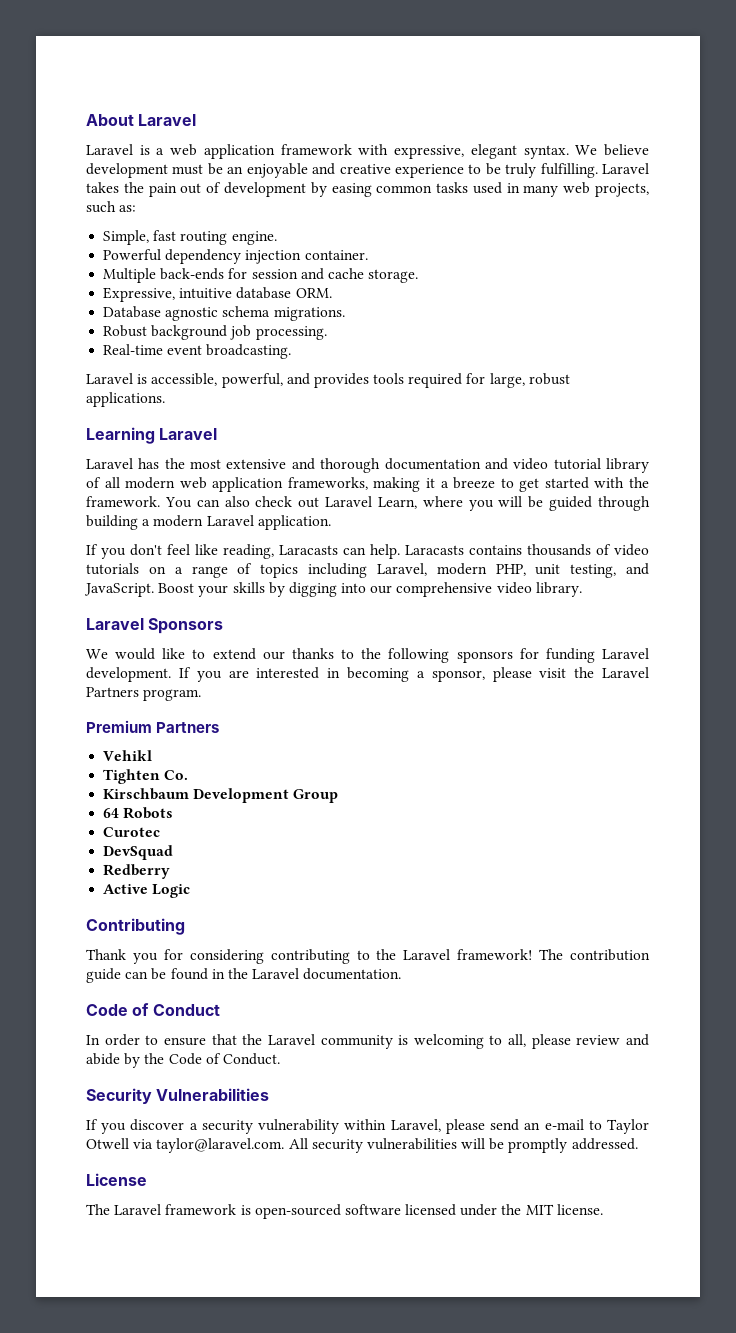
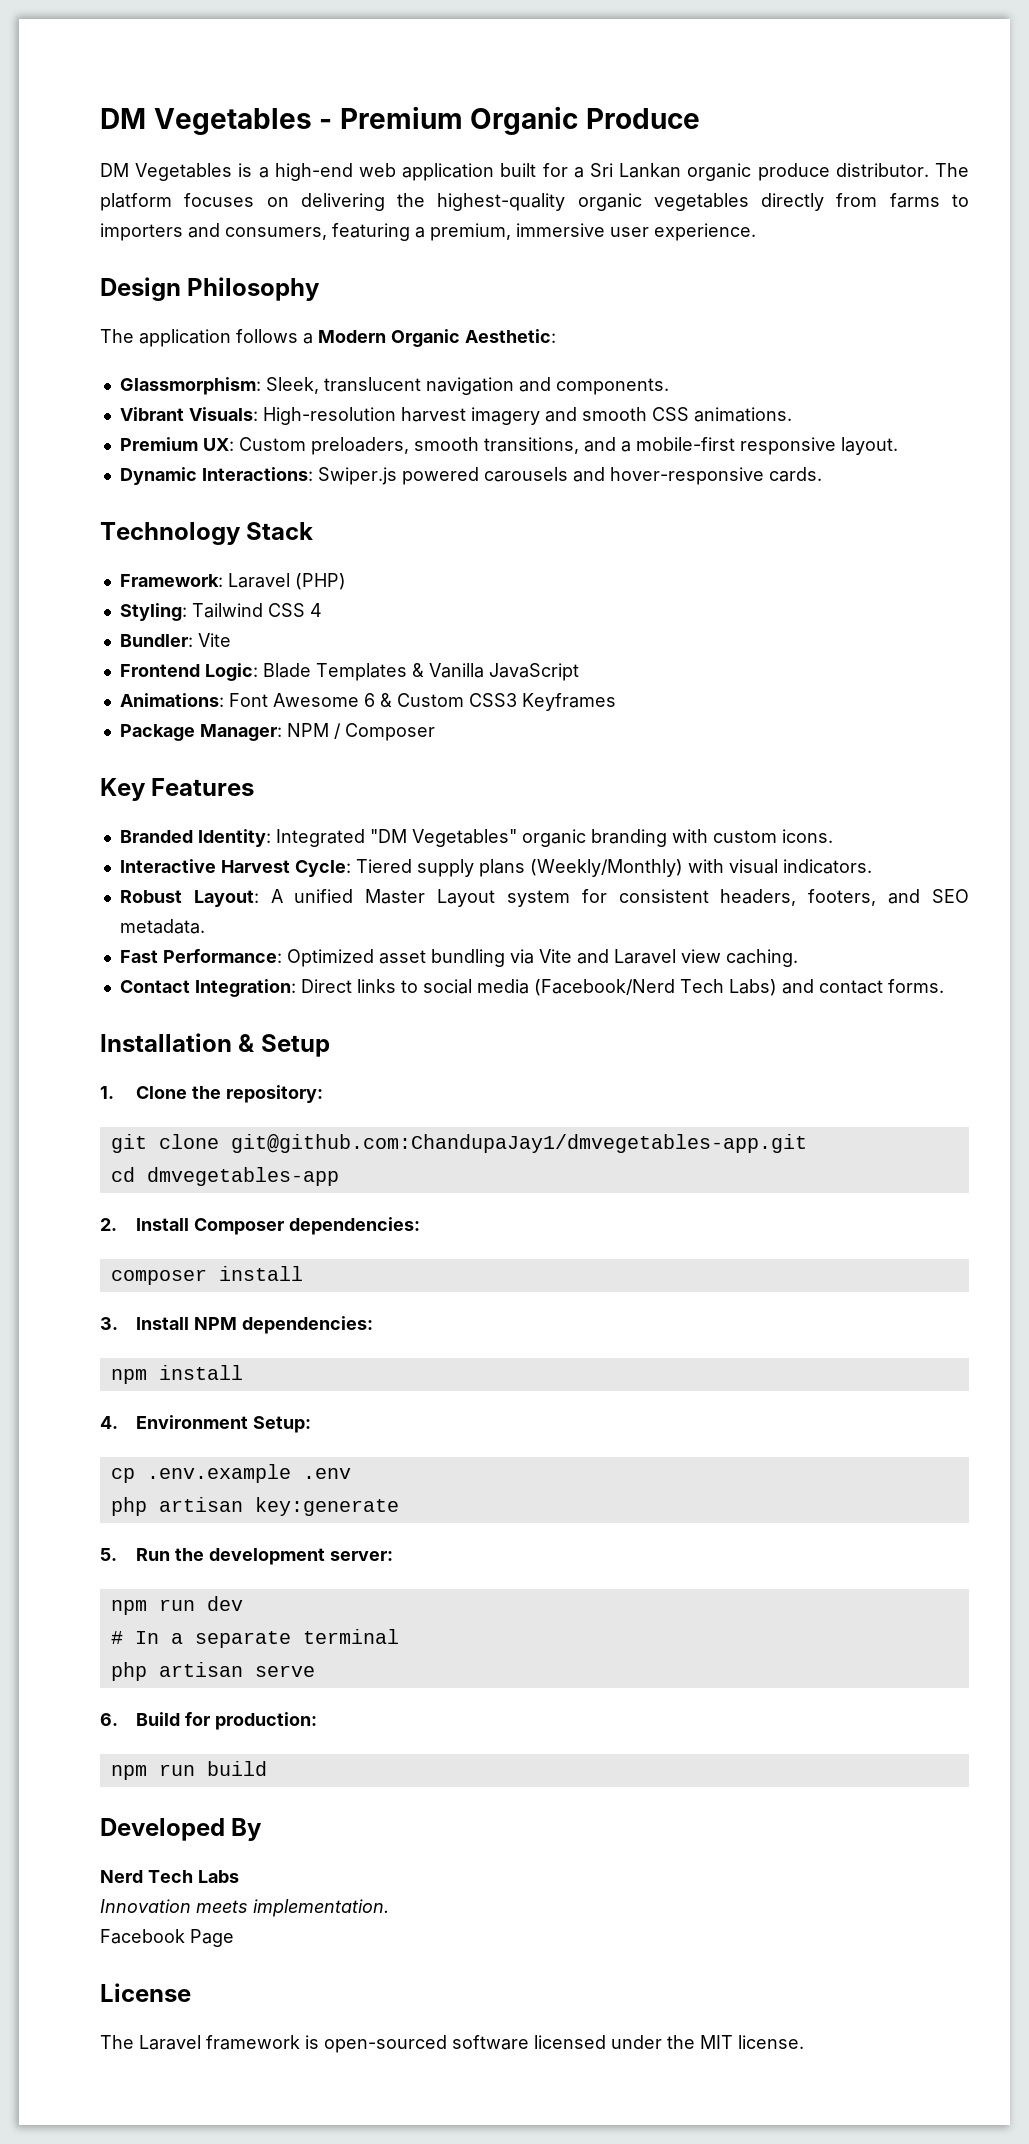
[86,114,197,126] [86,144,133,155] About Laravel // Laravel -> [100,106,700,135] [100,163,233,181] DM Vegetables - Premium Organic Produce // DM Vegetables
[170,144,650,159] [86,163,650,178] [86,182,649,197] [86,201,137,213] [103,230,277,245] [103,249,368,264] [103,268,419,283] [103,287,332,302] [103,306,345,321] [103,325,327,340] [103,344,292,359] [86,373,570,388] [86,392,165,407] [86,427,218,444] [86,458,649,473] [86,477,649,492] [86,496,651,511] [86,515,331,530] [86,544,649,559] [86,563,649,578] [84,582,582,597] [86,618,224,634] [86,648,649,663] [86,667,649,682] [86,687,202,701] [86,720,220,733] [103,750,153,761] [103,769,189,784] [103,788,339,803] [103,807,174,819] [103,827,161,837] [103,845,174,860] [103,864,171,879] [103,884,191,898] [86,918,185,935] [86,949,650,964] [86,968,402,983] [86,1003,220,1016] [86,1034,650,1049] [86,1053,280,1068] [86,1088,270,1104] [86,1119,649,1134] [86,1138,638,1153] web application framework with expressive, elegant syntax. We believe development must be an enjoyable and creative experience to be truly fulfilling. Laravel takes the pain out of development by easing common tasks used in many web projects, such as: // Simple, fast routing engine. // Powerful dependency injection container. // Multiple back-ends for session and cache storage. // Expressive, intuitive database ORM. // Database agnostic schema migrations. // Robust background job processing. // Real-time event broadcasting. // Laravel is accessible, powerful, and provides tools required for large, robust applications. // Learning Laravel // Laravel has the most extensive and thorough documentation and video tutorial library of all modern web application frameworks, making it a breeze to get started with the framework. You can also check out Laravel Learn, where you will be guided through building a modern Laravel application. // If you don't feel like reading, Laracasts can help. Laracasts contains thousands of video tutorials on a range of topics including Laravel, modern PHP, unit testing, and JavaScript. Boost your skills by digging into our comprehensive video library. // Laravel Sponsors // We would like to extend our thanks to the following sponsors for funding Laravel development. If you are interested in becoming a sponsor, please visit the Laravel Partners program. // Premium Partners // Vehikl // Tighten Co. // Kirschbaum Development Group // 64 Robots // Curotec // DevSquad // Redberry // Active Logic // Contributing // Thank you for considering contributing to the Laravel framework! The contribution guide can be found in the Laravel documentation. // Code of Conduct // In order to ensure that the Laravel community is welcoming to all, please review and abide by the Code of Conduct. // Security Vulnerabilities // If you discover a security vulnerability within Laravel, please send an e-mail to Taylor Otwell via taylor@laravel.com. All security vulnerabilities will be promptly addressed. -> [274,163,970,181] [100,193,969,211] [100,223,756,241] [100,277,321,301] [100,329,556,347] [119,377,669,395] [119,407,792,425] [119,437,898,455] [119,467,822,485] [100,522,314,545] [119,573,346,590] [119,603,322,621] [119,633,231,647] [119,663,579,681] [119,693,616,711] [119,723,435,741] [100,778,255,801] [119,829,833,847] [119,859,872,877] [119,889,970,907] [119,919,205,934] [119,949,798,967] [119,979,944,997] [100,1033,330,1057] [100,1085,323,1103] [110,1134,807,1153] [110,1167,339,1186] [100,1217,420,1235] [110,1266,303,1285] [100,1316,373,1334] [110,1365,243,1384] [100,1415,311,1433] [110,1464,351,1483] [110,1497,399,1516] [100,1548,393,1565] [110,1596,243,1615] [110,1629,399,1648] [110,1662,315,1681] [100,1712,317,1730] [110,1761,267,1780] [100,1818,263,1841] [100,1870,239,1883] [100,1899,389,1917] [100,1929,234,1947] high-end web application built for a Sri Lankan organic produce distributor. The platform focuses on delivering the highest-quality organic vegetables directly from farms to importers and consumers, featuring a premium, immersive user experience. // Design Philosophy // The application follows a Modern Organic Aesthetic: // Glassmorphism: Sleek, translucent navigation and components. // Vibrant Visuals: High-resolution harvest imagery and smooth CSS animations. // Premium UX: Custom preloaders, smooth transitions, and a mobile-first responsive layout. // Dynamic Interactions: Swiper.js powered carousels and hover-responsive cards. // Technology Stack // Framework: Laravel (PHP) // Styling: Tailwind CSS 4 // Bundler: Vite // Frontend Logic: Blade Templates & Vanilla JavaScript // Animations: Font Awesome 6 & Custom CSS3 Keyframes // Package Manager: NPM / Composer // Key Features // Branded Identity: Integrated "DM Vegetables" organic branding with custom icons. // Interactive Harvest Cycle: Tiered supply plans (Weekly/Monthly) with visual indicators. // Robust Layout: A unified Master Layout system for consistent headers, footers, and SEO metadata. // Fast Performance: Optimized asset bundling via Vite and Laravel view caching. // Contact Integration: Direct links to social media (Facebook/Nerd Tech Labs) and contact forms. // Installation & Setup // 1. Clone the repository: // git clone git@github.com:ChandupaJay1/dmvegetables-app.git // cd dmvegetables-app // 2. Install Composer dependencies: // composer install // 3. Install NPM dependencies: // npm install // 4. Environment Setup: // cp .env.example .env // php artisan key:generate // 5. Run the development server: // npm run dev // # In a separate terminal // php artisan serve // 6. Build for production: // npm run build // Developed By // Nerd Tech Labs // Innovation meets implementation. // Facebook Page

